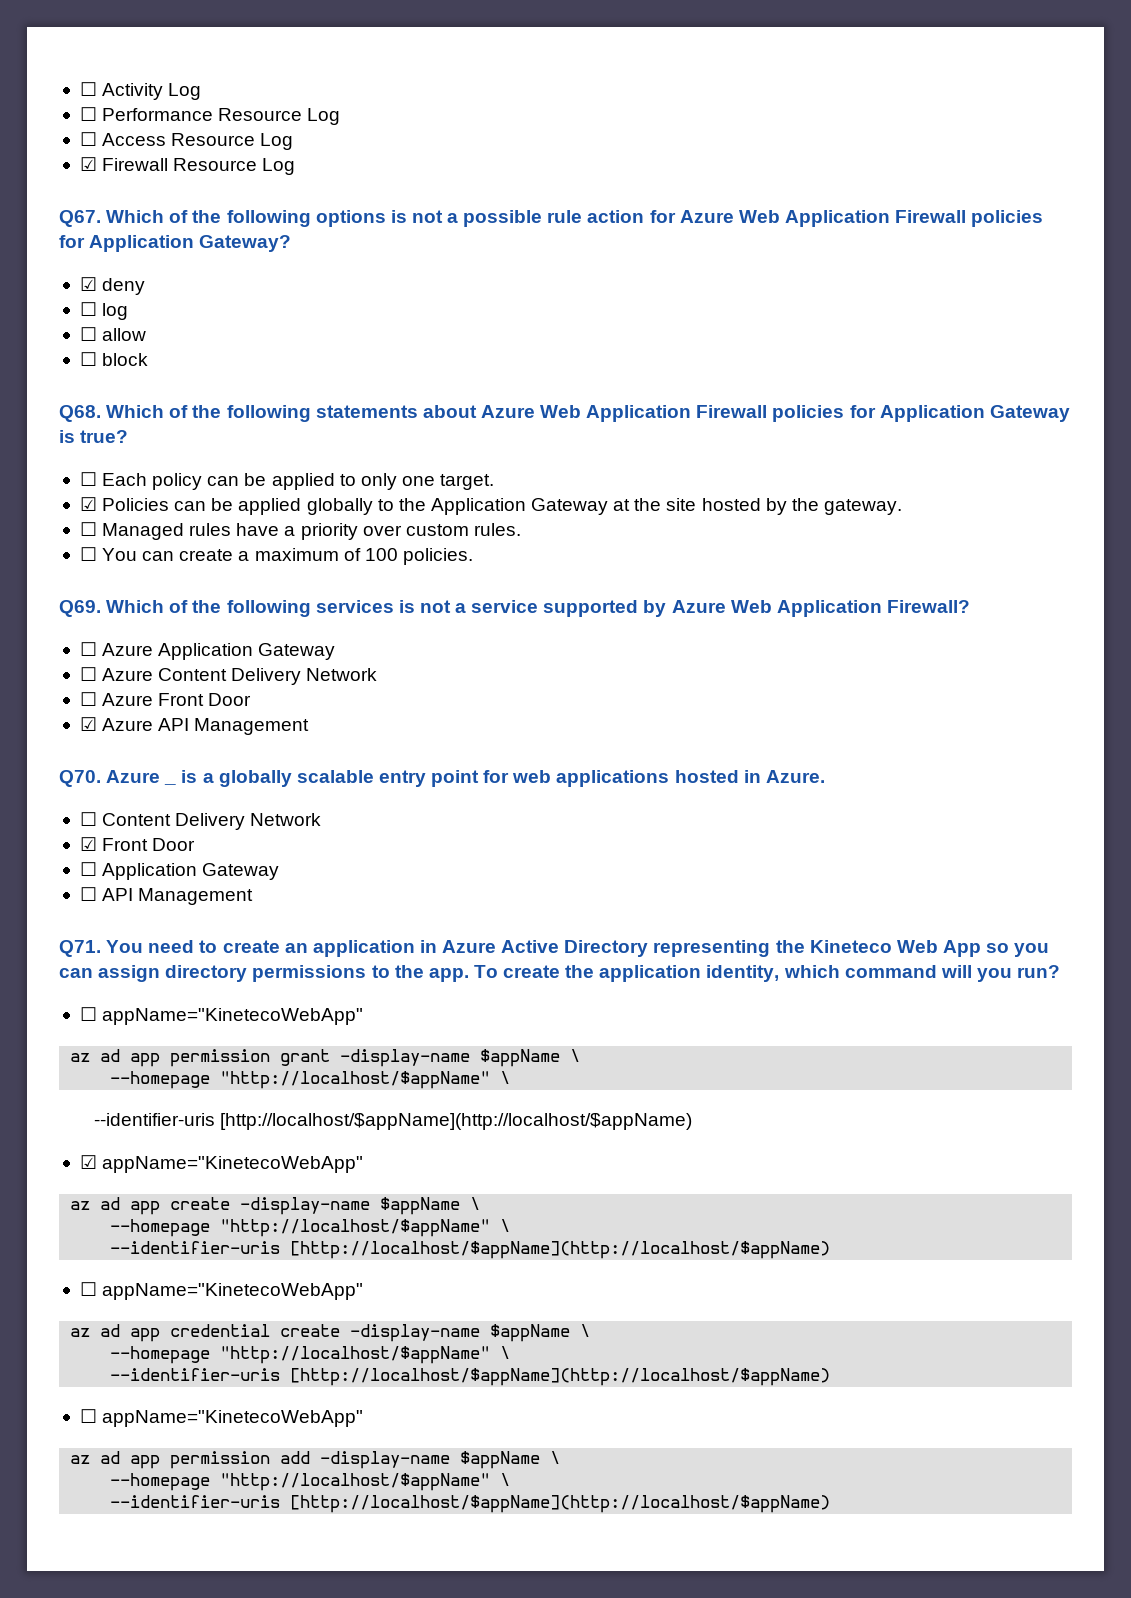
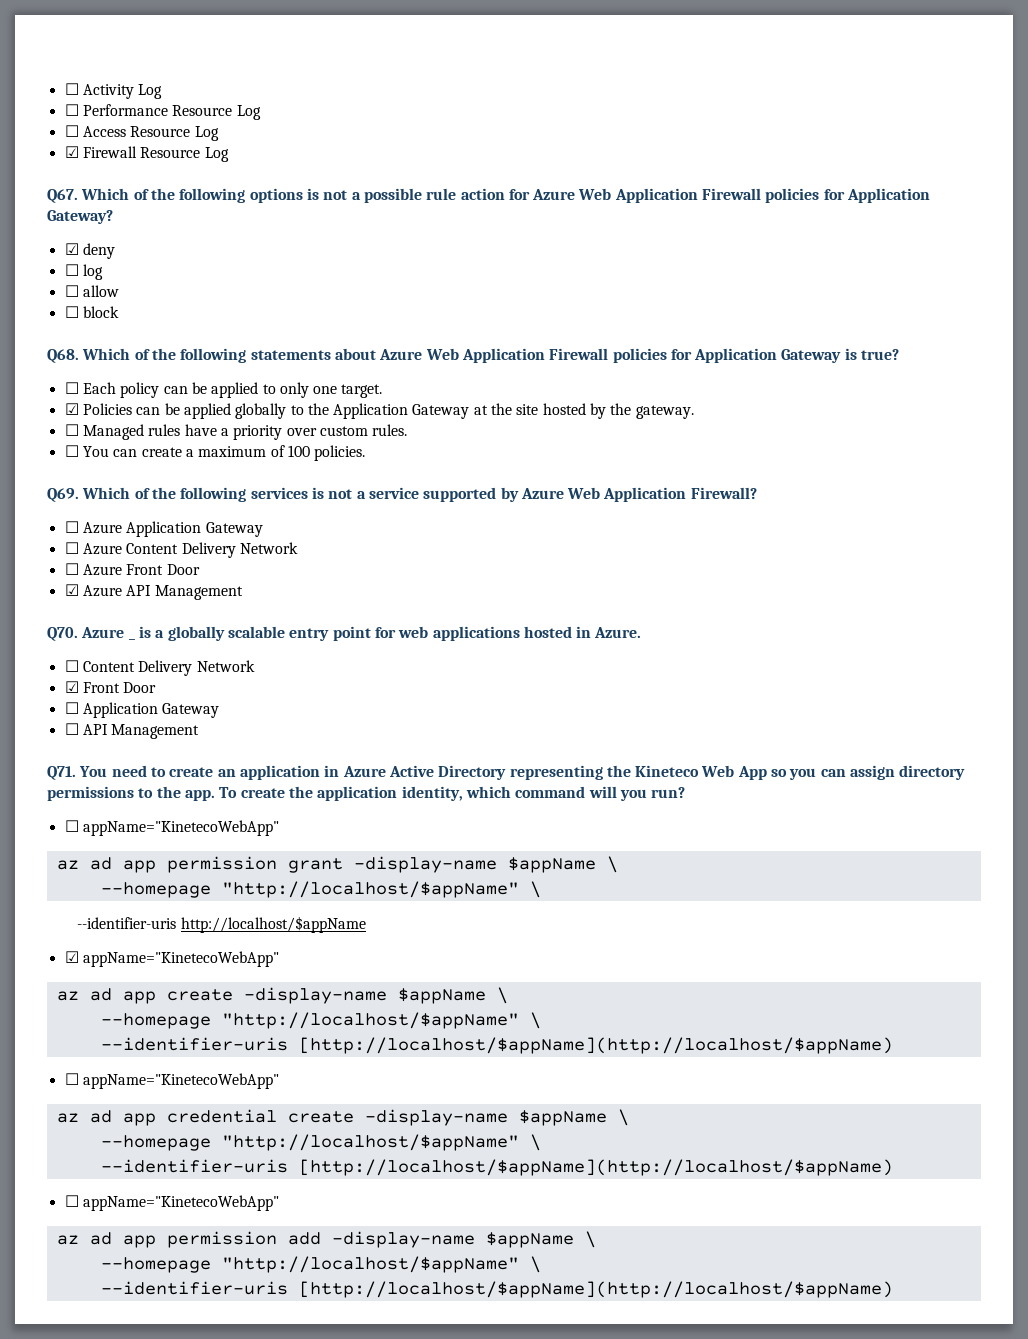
[219,1113,692,1130] [http://localhost/$appName](http://localhost/$appName) -> [180,916,366,933] http://localhost/$appName

